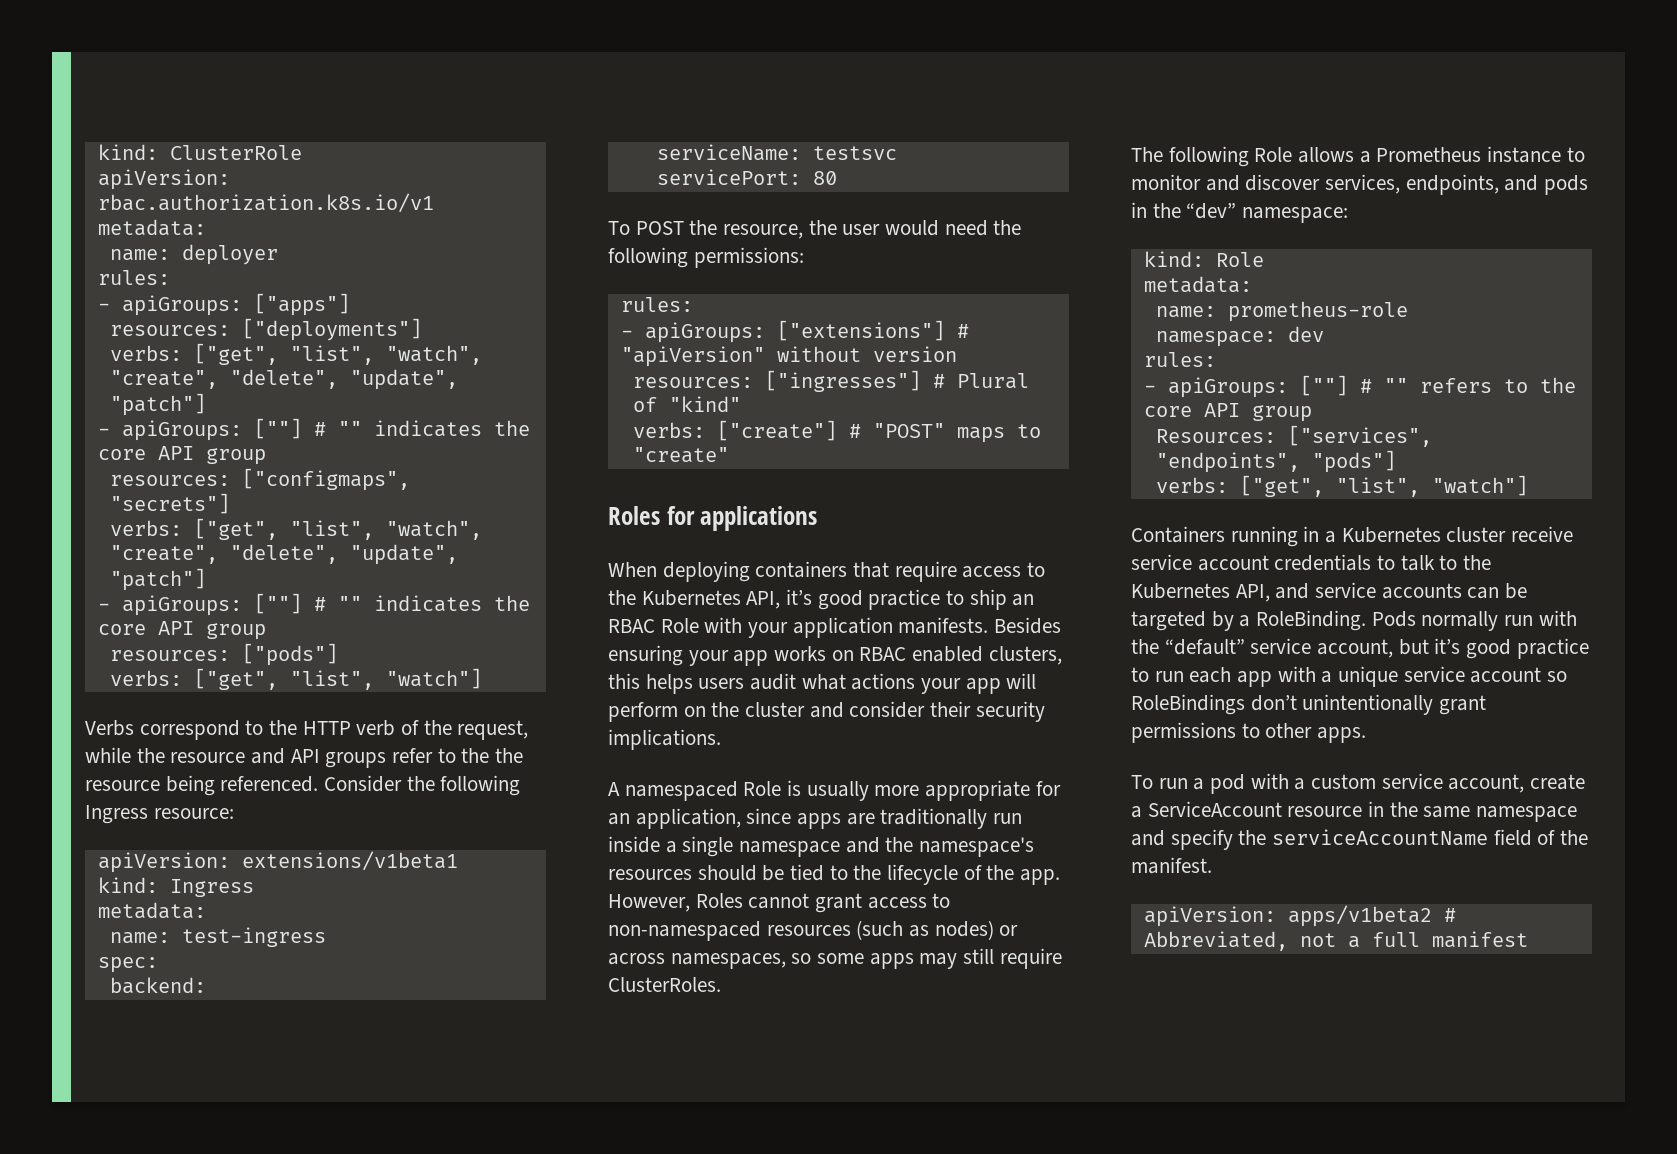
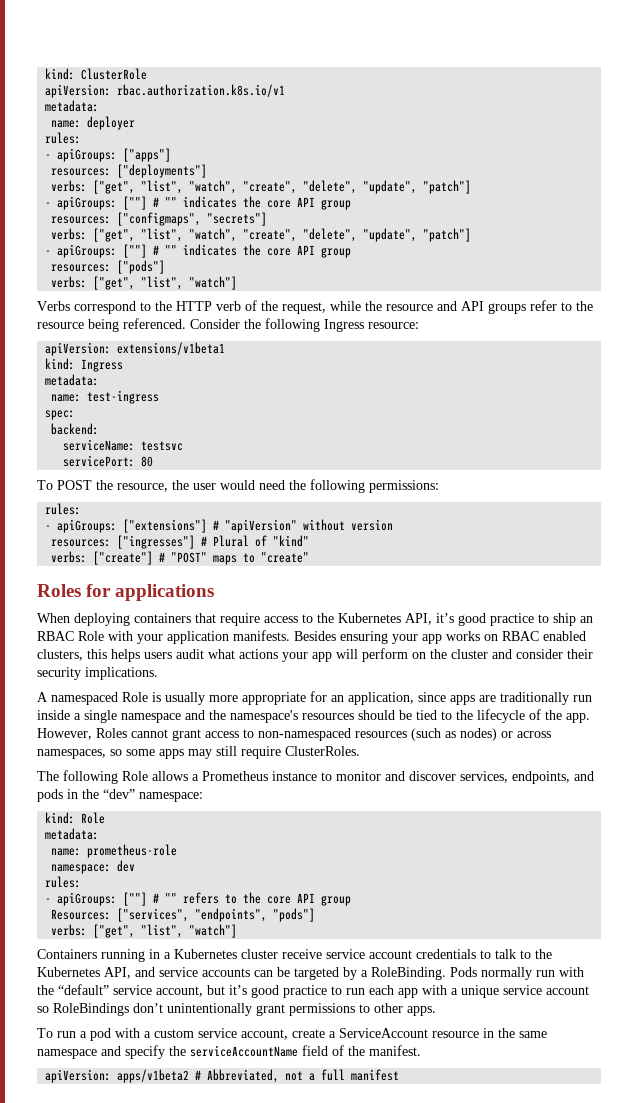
[495,748,524,763] the -> (593, 306) none

